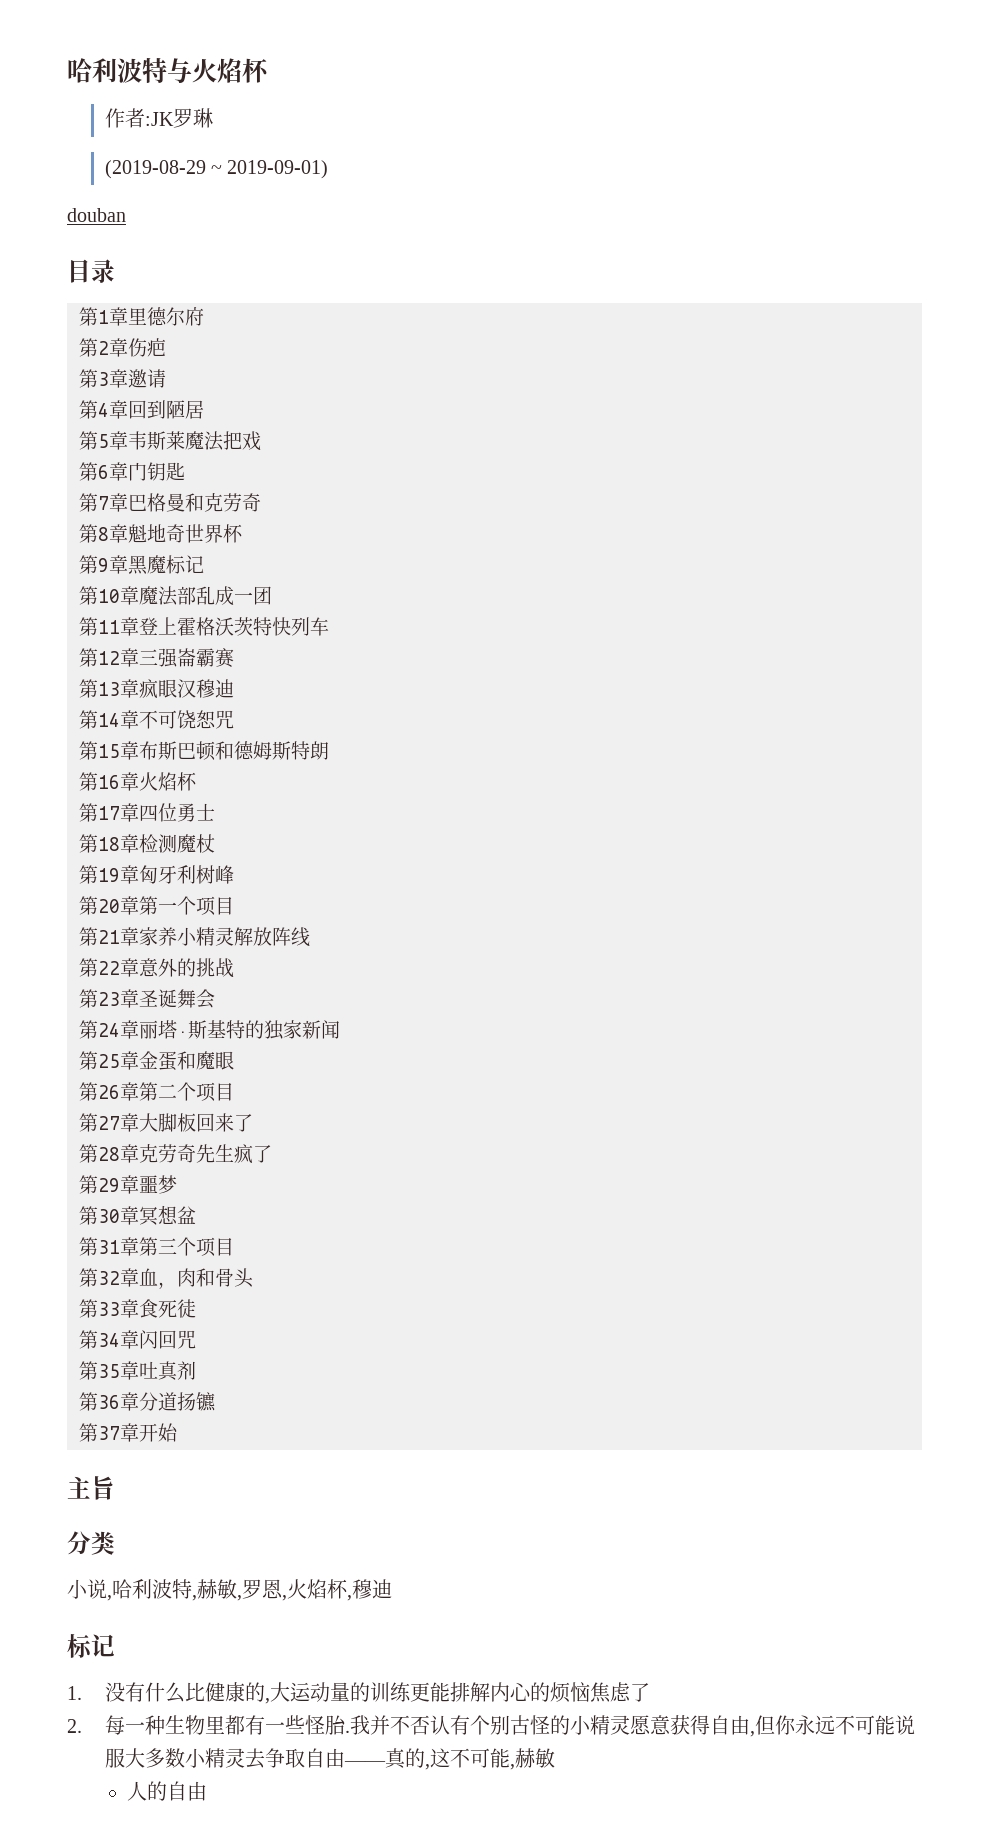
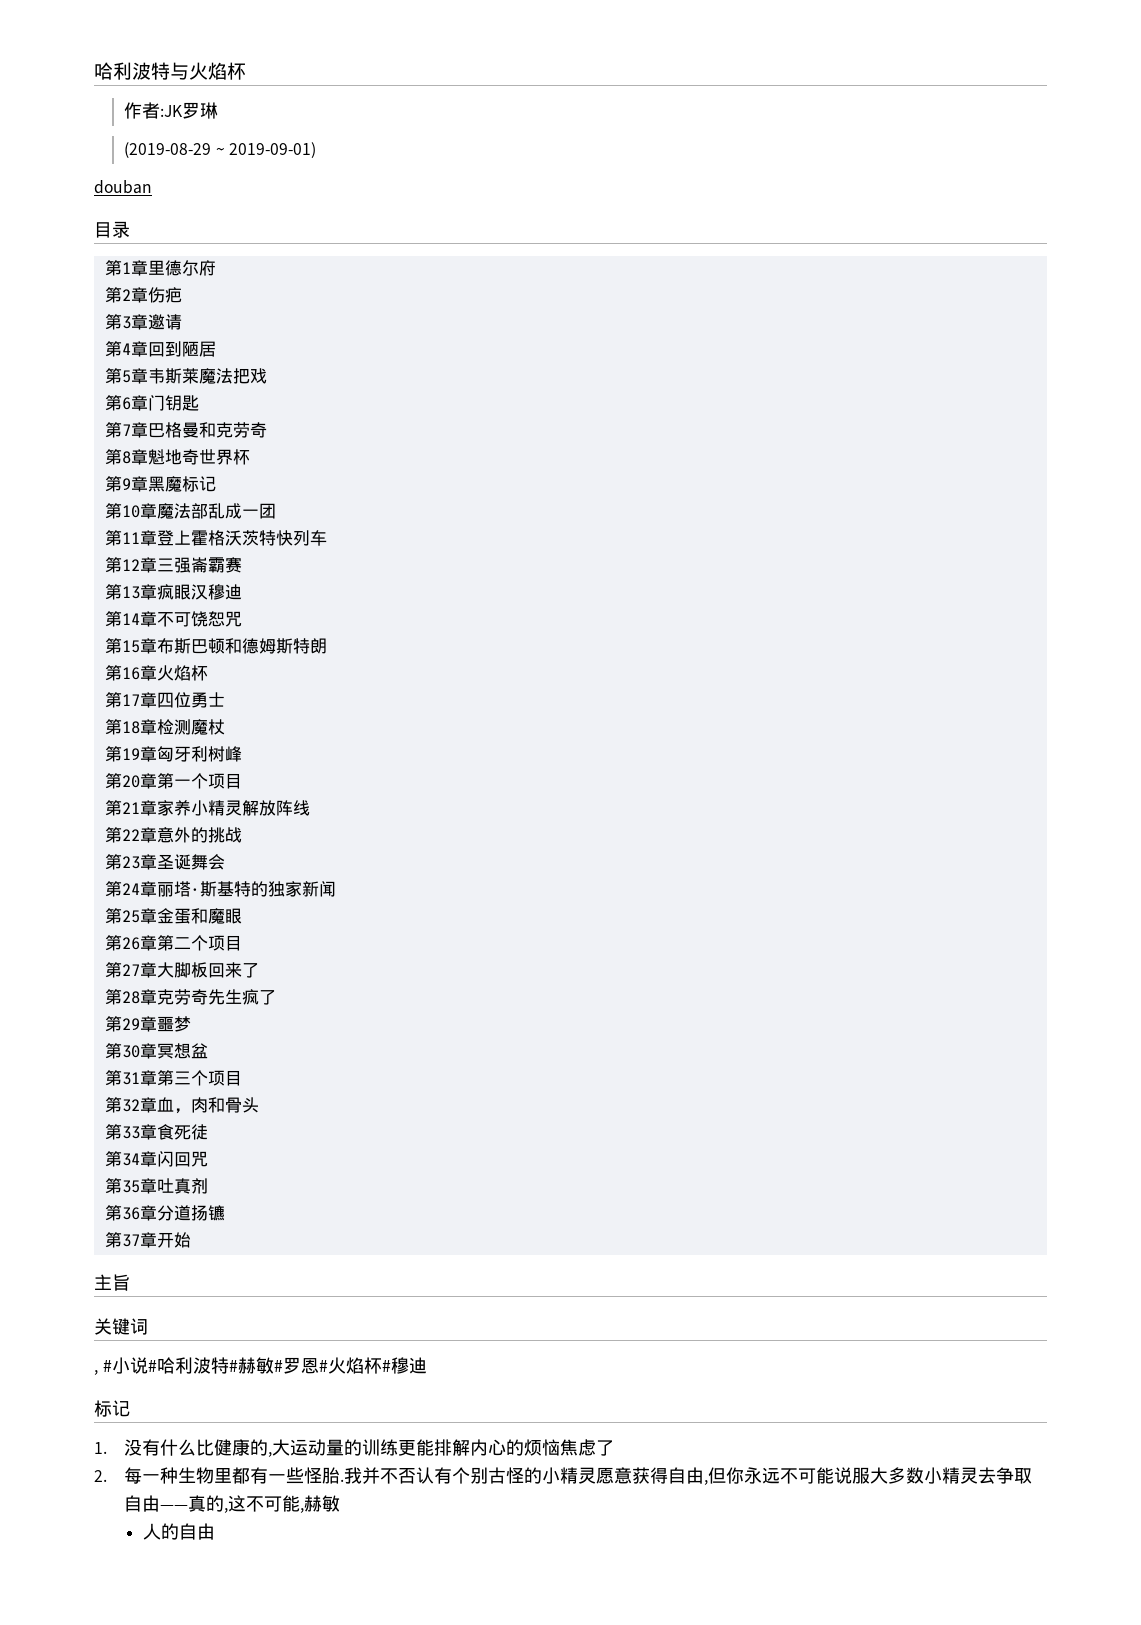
[67,1531,115,1555] [67,1579,352,1601] 分类 // 小说,哈利波特,赫敏,罗恩,火焰杯, -> [94,1318,148,1335] [94,1357,391,1375] 关键词 // , #小说#哈利波特#赫敏#罗恩#火焰杯#

